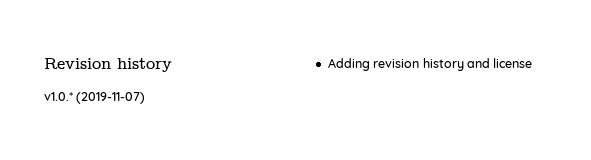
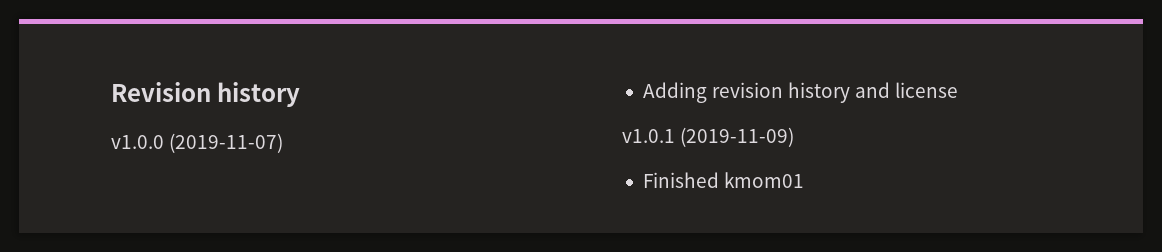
[44,92,73,101] v1.0.* -> [111,135,164,149] v1.0.0
(533, 63) none -> [622,127,795,147] [642,172,805,188] // v1.0.1 (2019-11-09) // Finished kmom01

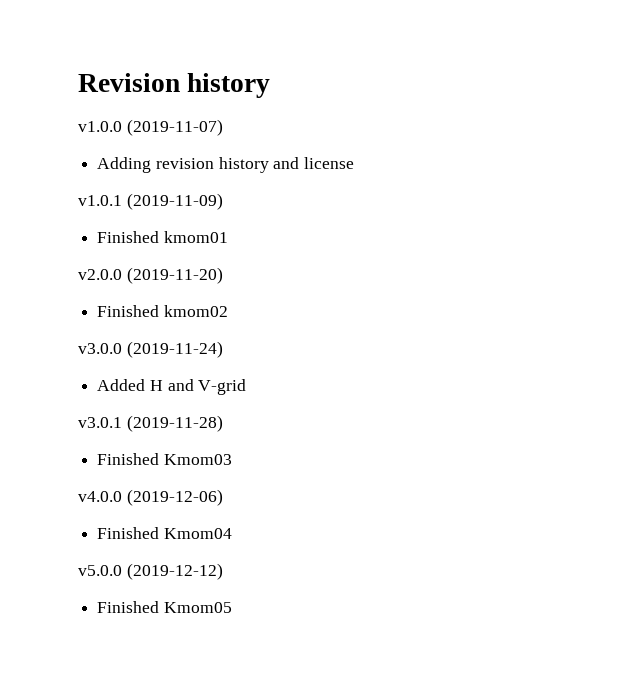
(805, 180) none -> [78,267,223,284] [97,305,228,317] [78,341,223,358] [97,379,247,395] [78,415,223,432] [97,453,232,465] [78,489,223,506] [97,527,232,539] [78,563,223,580] [97,601,232,613] // v2.0.0 (2019-11-20) // Finished kmom02 // v3.0.0 (2019-11-24) // Added H and V-grid // v3.0.1 (2019-11-28) // Finished Kmom03 // v4.0.0 (2019-12-06) // Finished Kmom04 // v5.0.0 (2019-12-12) // Finished Kmom05

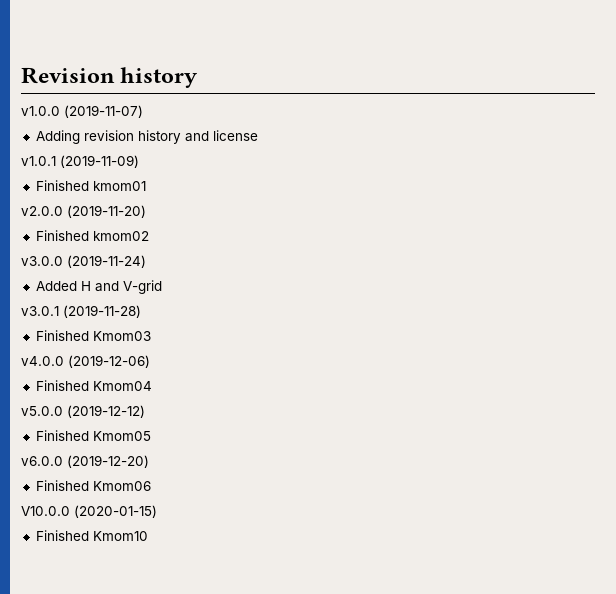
(232, 607) none -> [21,455,149,468] [35,480,151,491] [21,505,157,518] [35,530,148,541] // v6.0.0 (2019-12-20) // Finished Kmom06 // V10.0.0 (2020-01-15) // Finished Kmom10

